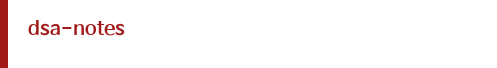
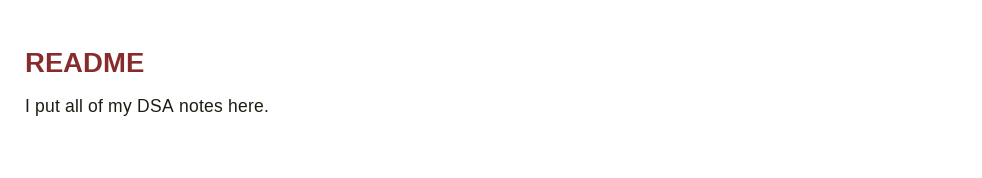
[28,20,125,36] dsa-notes -> [25,53,144,72] [25,99,269,116] README // I put all of my DSA notes here.

